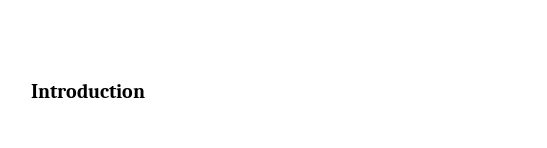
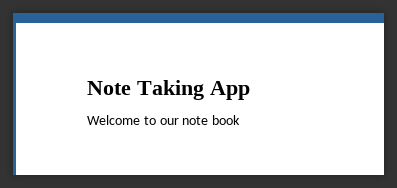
[31,83,145,98] Introduction -> [87,80,250,100] [87,115,241,125] Note Taking App // Welcome to our note book

